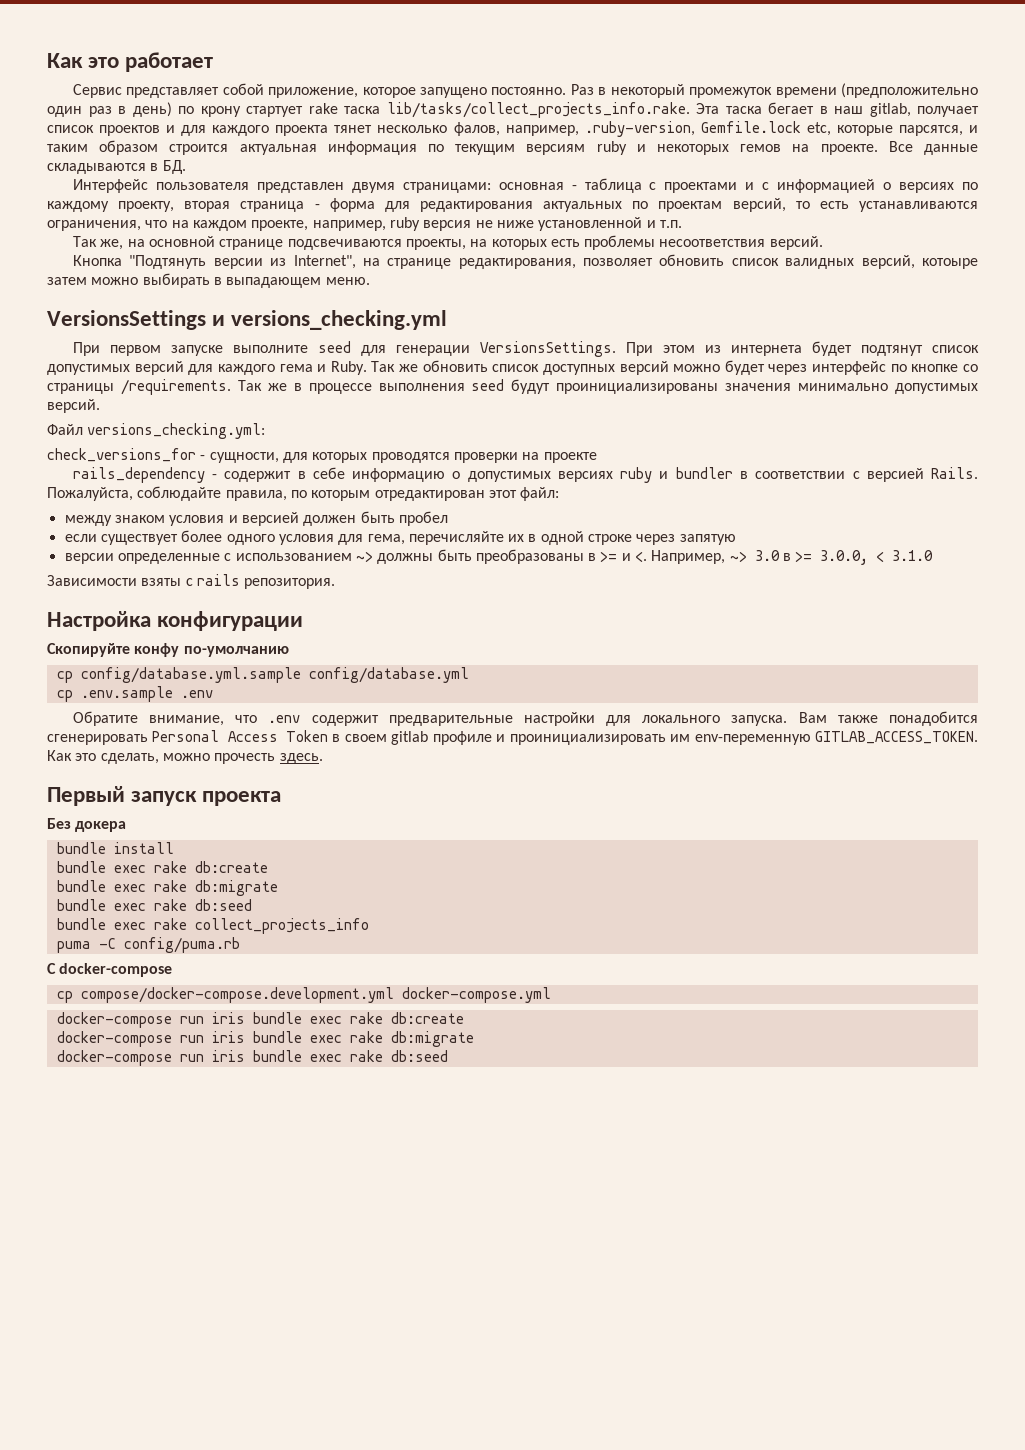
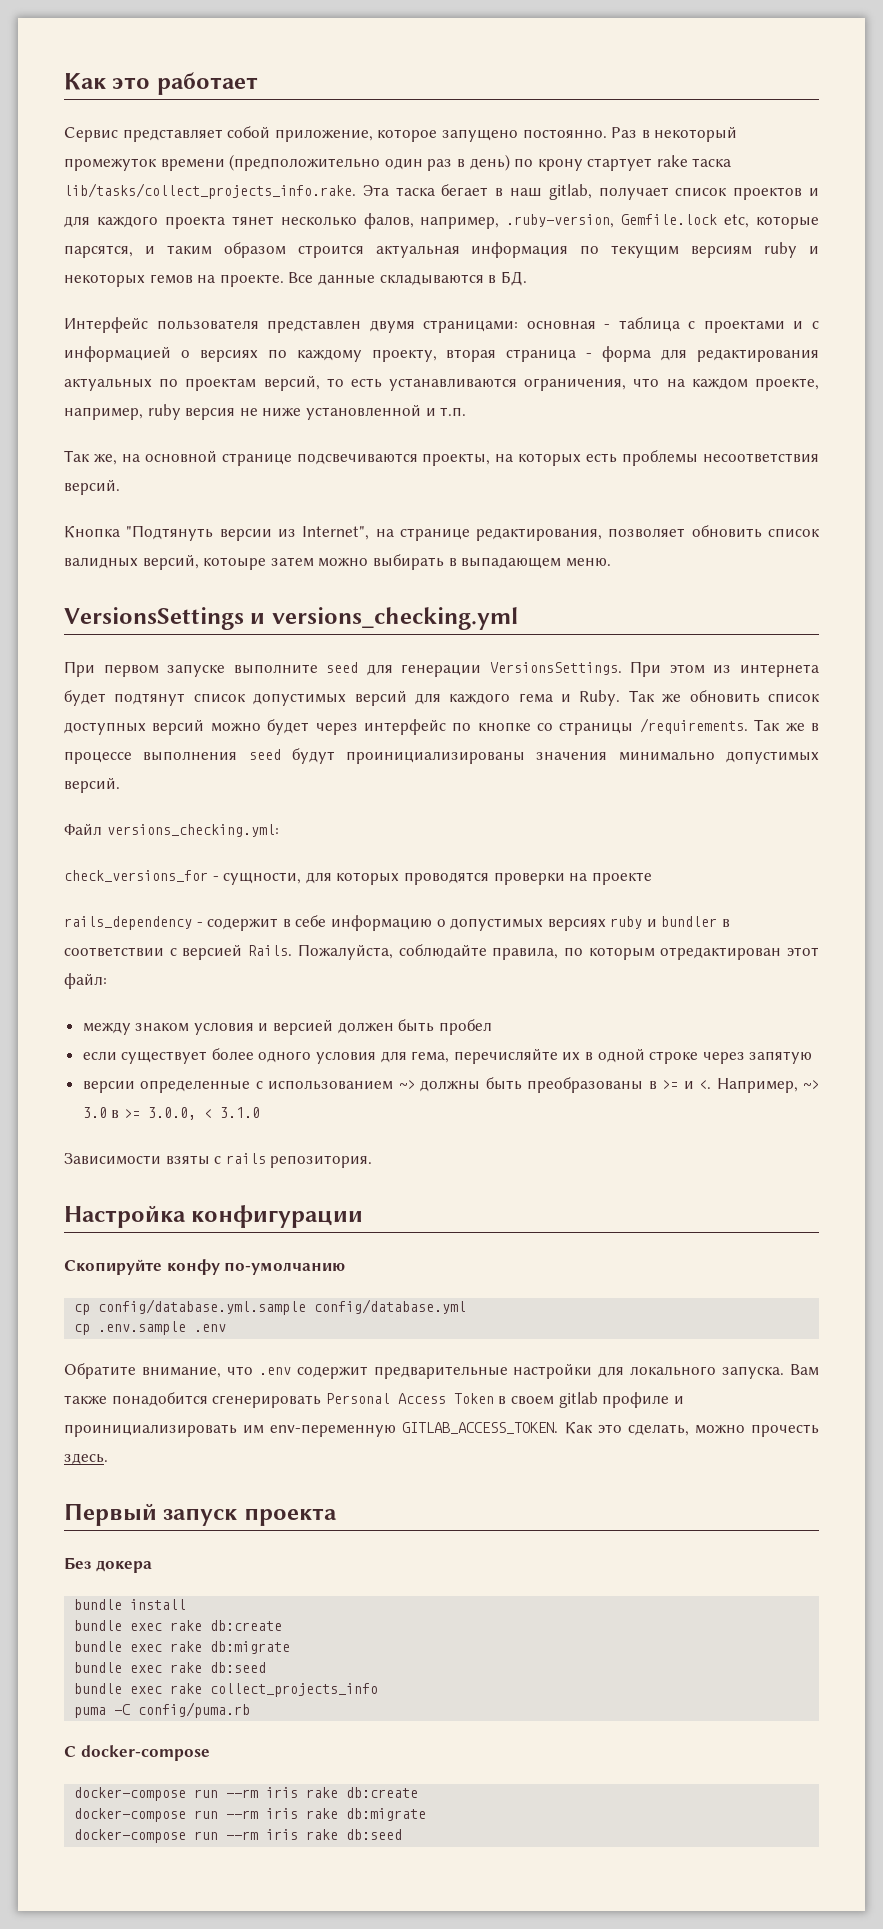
[56,987,551,1003] [56,1012,342,1028] // cp compose/docker-compose.development.yml docker-compose.yml // docker-compose run iris bundle exec -> [74,1787,299,1801] // docker-compose run --rm iris
[211,1031,342,1043] iris bundle exec -> [226,1808,299,1819] --rm iris
[211,1050,342,1062] iris bundle exec -> [226,1829,299,1840] --rm iris

